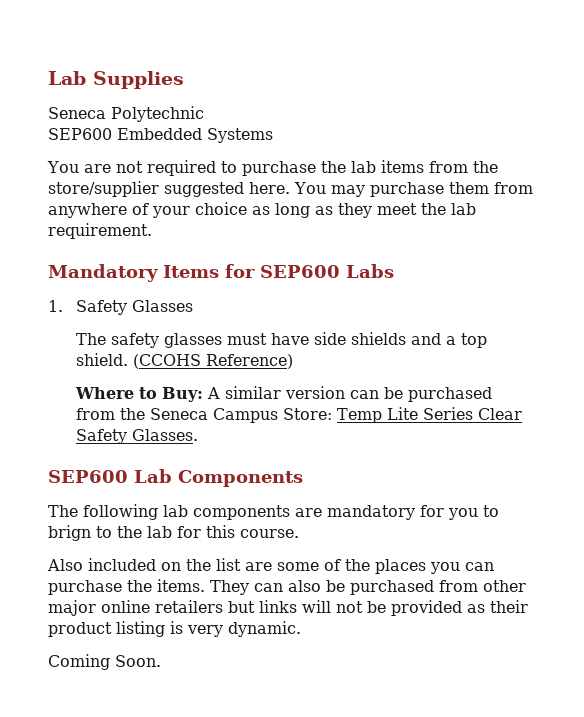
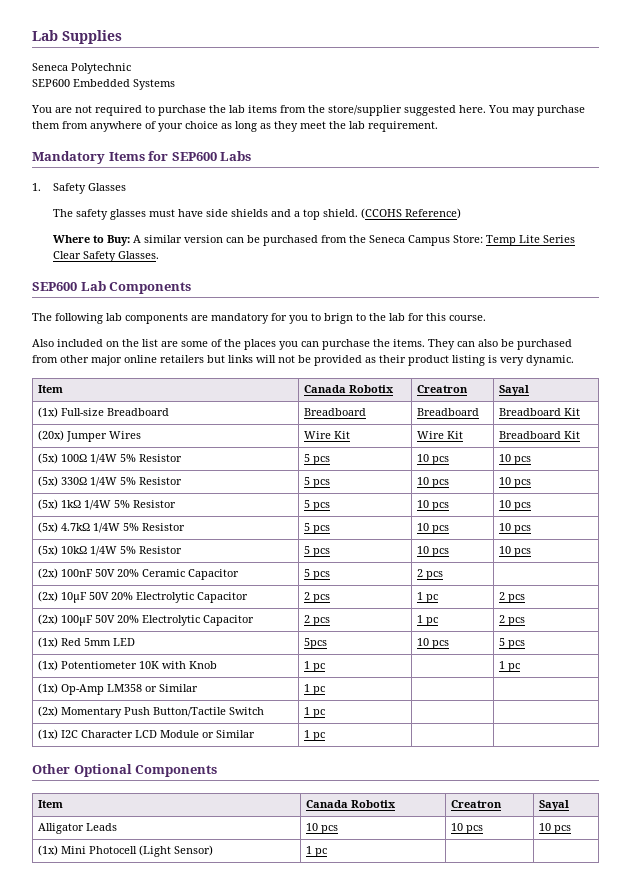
[48,654,161,670] // Coming Soon. -> [38,385,64,393] [304,385,395,393] [417,385,469,393] [499,385,530,396] [38,407,170,418] [304,408,367,416] [417,408,480,416] [499,408,581,416] [38,430,142,442] [304,431,351,439] [417,431,464,439] [499,431,581,439] [38,453,183,464] [304,454,331,465] [417,454,450,465] [499,454,532,465] [38,476,183,487] [304,477,331,488] [417,477,450,488] [499,477,532,488] [38,499,177,510] [304,500,331,511] [417,500,450,511] [499,500,532,511] [38,522,186,533] [304,523,331,534] [417,523,450,534] [499,523,532,534] [38,545,183,556] [304,546,331,557] [417,546,450,557] [499,546,532,557] [38,568,240,580] [304,569,331,580] [417,569,444,580] [38,591,249,603] [304,592,331,603] [417,592,439,603] [499,592,526,603] [38,614,255,626] [304,615,331,626] [417,615,439,626] [499,615,526,626] [38,637,136,648] [304,638,328,649] [417,638,450,649] [499,638,526,649] [38,660,218,671] [304,661,326,672] [499,661,521,672] [38,683,199,695] [304,684,326,695] [38,706,265,718] [304,707,326,718] [38,729,256,740] [304,730,326,741] [32,764,218,777] [38,800,64,808] [306,800,397,808] [451,800,503,808] [539,800,570,811] [38,823,118,834] [306,823,339,834] [451,823,484,834] [539,823,572,834] [38,845,214,857] [306,846,328,857] // Item | Canada Robotix | Creatron | Sayal // (1x) Full-size Breadboard | Breadboard | Breadboard | Breadboard Kit // (20x) Jumper Wires | Wire Kit | Wire Kit | Breadboard Kit // (5x) 100Ω 1/4W 5% Resistor | 5 pcs | 10 pcs | 10 pcs // (5x) 330Ω 1/4W 5% Resistor | 5 pcs | 10 pcs | 10 pcs // (5x) 1kΩ 1/4W 5% Resistor | 5 pcs | 10 pcs | 10 pcs // (5x) 4.7kΩ 1/4W 5% Resistor | 5 pcs | 10 pcs | 10 pcs // (5x) 10kΩ 1/4W 5% Resistor | 5 pcs | 10 pcs | 10 pcs // (2x) 100nF 50V 20% Ceramic Capacitor | 5 pcs | 2 pcs | // (2x) 10μF 50V 20% Electrolytic Capacitor | 2 pcs | 1 pc | 2 pcs // (2x) 100μF 50V 20% Electrolytic Capacitor | 2 pcs | 1 pc | 2 pcs // (1x) Red 5mm LED | 5pcs | 10 pcs | 5 pcs // (1x) Potentiometer 10K with Knob | 1 pc | | 1 pc // (1x) Op-Amp LM358 or Similar | 1 pc | | // (2x) Momentary Push Button/Tactile Switch | 1 pc | | // (1x) I2C Character LCD Module or Similar | 1 pc | | // Other Optional Components // Item | Canada Robotix | Creatron | Sayal // Alligator Leads | 10 pcs | 10 pcs | 10 pcs // (1x) Mini Photocell (Light Sensor) | 1 pc | |

